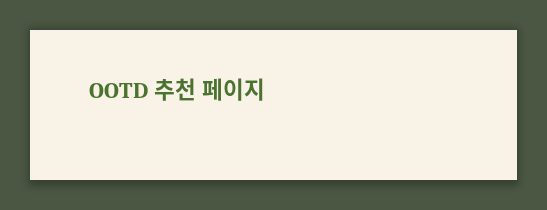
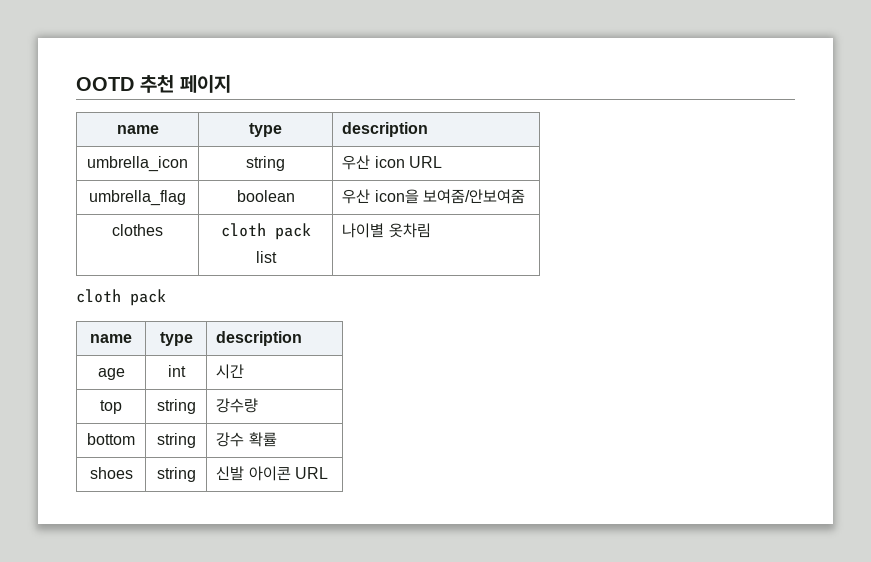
(266, 89) none -> [116,125,159,134] [249,123,282,137] [342,122,429,137] [87,156,188,172] [246,156,285,171] [342,155,443,170] [89,190,186,206] [236,190,295,202] [342,189,526,204] [112,224,163,236] [220,223,311,240] [255,251,277,263] [342,223,431,238] [76,289,166,306] [90,334,132,343] [159,332,193,346] [216,331,303,346] [97,368,125,380] [167,365,186,377] [216,364,245,379] [100,400,122,414] [156,399,196,414] [216,398,259,413] [87,433,135,445] [156,433,196,448] [216,432,277,447] [89,467,133,479] [156,467,196,482] [216,466,329,481] // name | type | description // umbrella_icon | string | 우산 icon URL // umbrella_flag | boolean | 우산 icon을 보여줌/안보여줌 // clothes | cloth pack list | 나이별 옷차림 // cloth pack // name | type | description // age | int | 시간 // top | string | 강수량 // bottom | string | 강수 확률 // shoes | string | 신발 아이콘 URL

